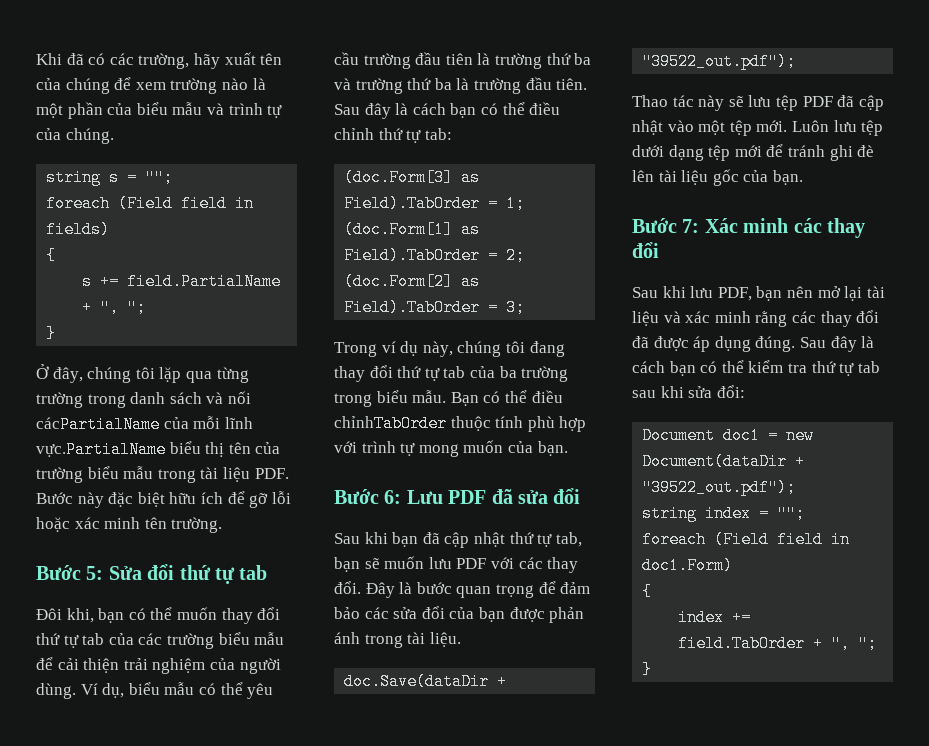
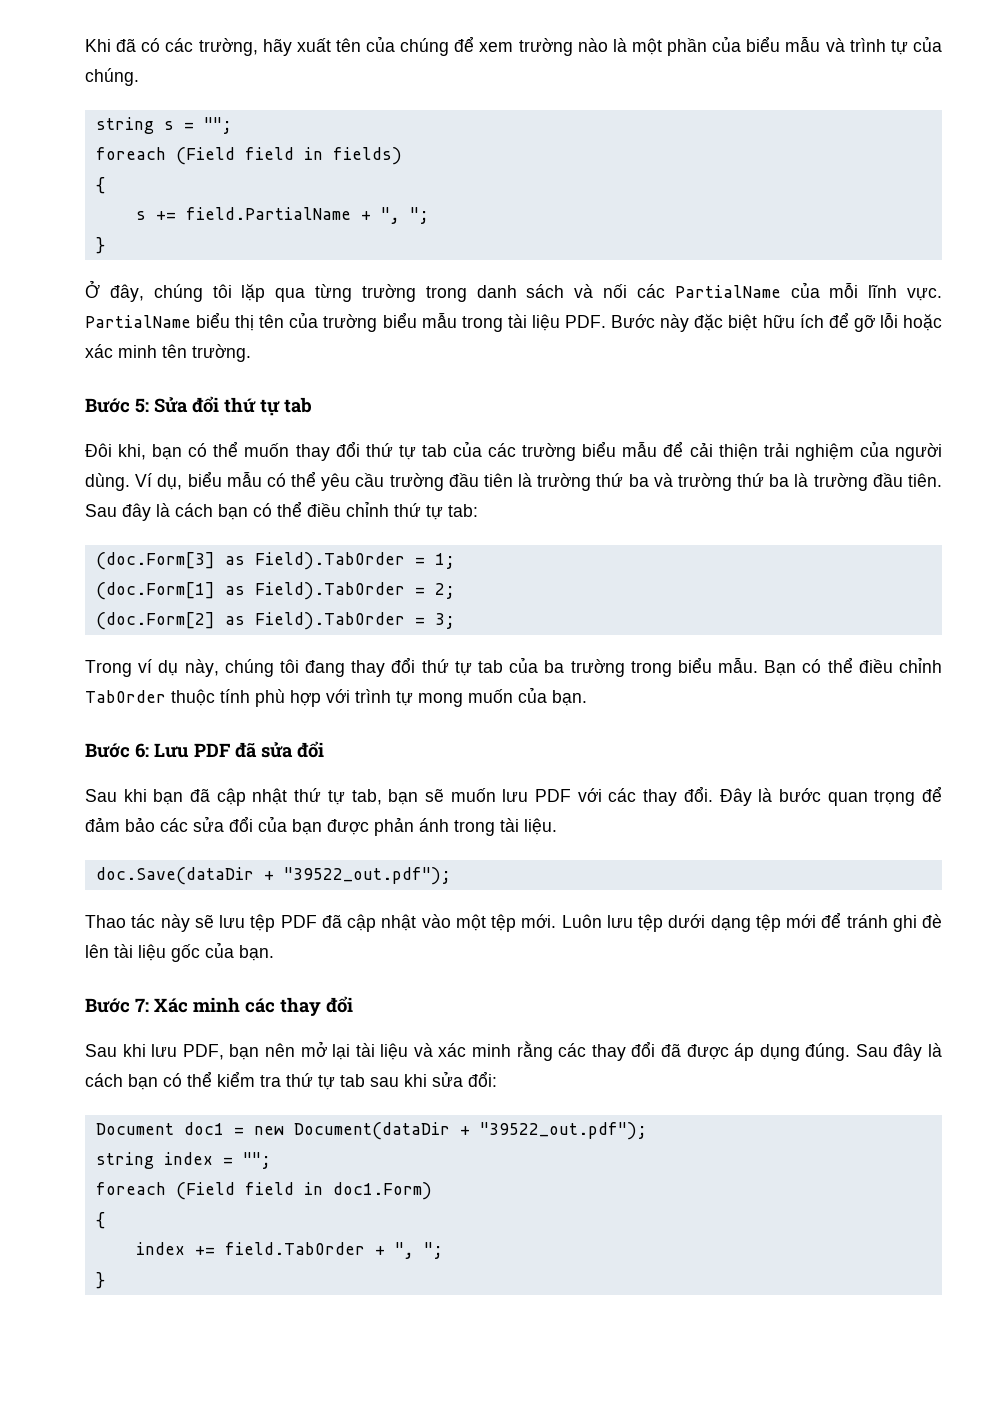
[36,416,160,433] cácPartialName -> [636,284,781,298] các PartialName
[36,441,166,458] vực.PartialName -> [907,288,943,301] [85,315,191,328] vực. PartialName
[334,415,447,432] chỉnhTabOrder -> [898,657,942,673] [85,690,166,703] chỉnh TabOrder

